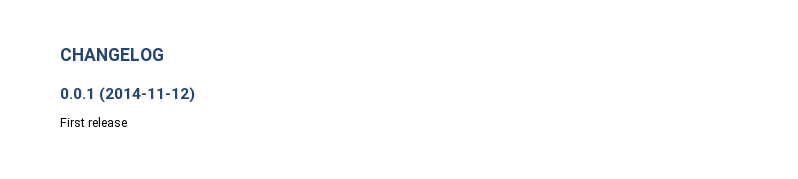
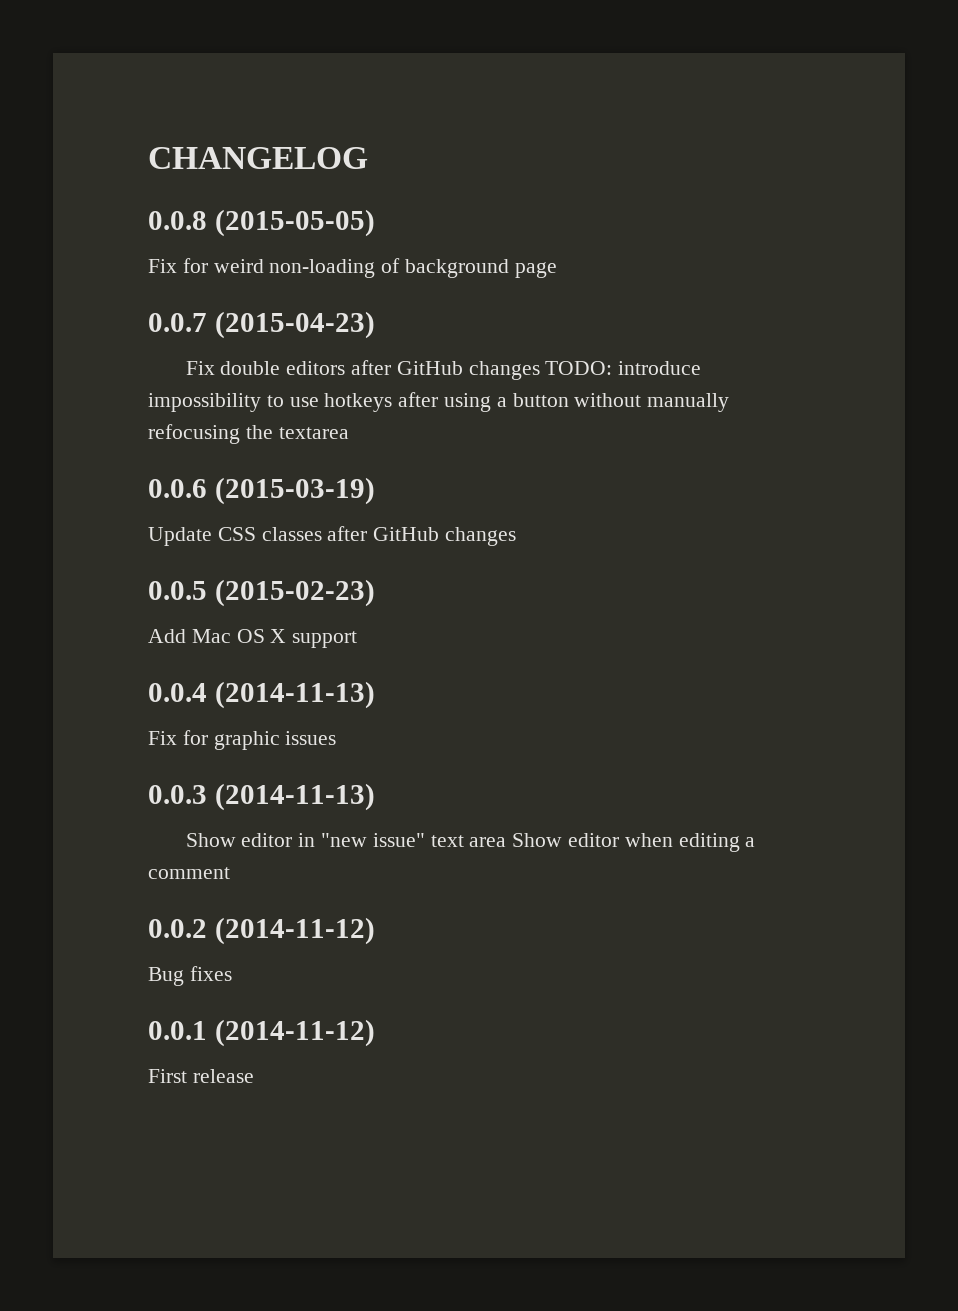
(164, 54) none -> [148,209,375,237] [148,258,557,278] [148,311,375,339] [185,360,702,380] [148,392,730,412] [148,424,349,444] [148,477,375,505] [148,526,517,546] [148,579,375,607] [148,629,358,648] [148,681,375,709] [148,730,337,750] [148,783,375,811] [185,833,756,852] [148,867,230,879] [148,917,375,945] [148,966,232,986] // 0.0.8 (2015-05-05) // Fix for weird non-loading of background page // 0.0.7 (2015-04-23) // Fix double editors after GitHub changes TODO: introduce impossibility to use hotkeys after using a button without manually refocusing the textarea // 0.0.6 (2015-03-19) // Update CSS classes after GitHub changes // 0.0.5 (2015-02-23) // Add Mac OS X support // 0.0.4 (2014-11-13) // Fix for graphic issues // 0.0.3 (2014-11-13) // Show editor in "new issue" text area Show editor when editing a comment // 0.0.2 (2014-11-12) // Bug fixes

